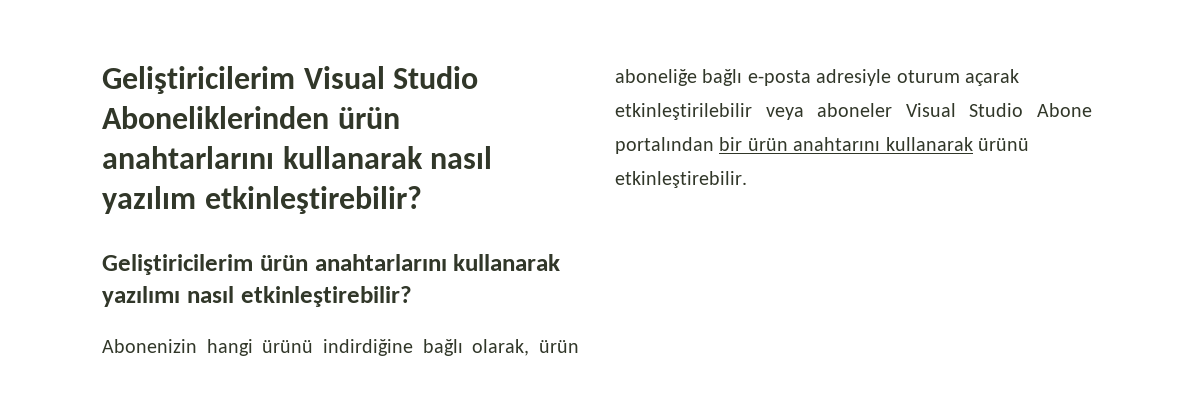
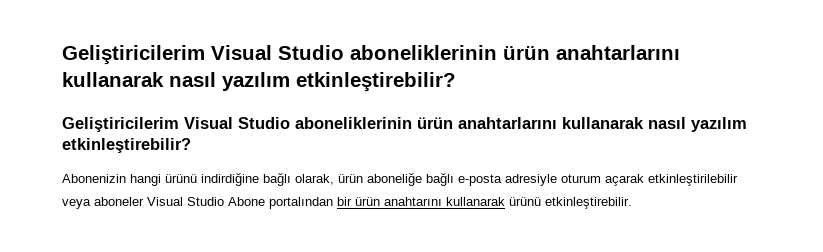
[102,66,479,94] [102,106,329,129] Geliştiricilerim Visual Studio Aboneliklerinden -> [62,45,497,65] Geliştiricilerim Visual Studio aboneliklerinin
[259,254,561,271] [102,286,234,307] ürün anahtarlarını kullanarak yazılımı nasıl -> [184,117,747,132] Visual Studio aboneliklerinin ürün anahtarlarını kullanarak nasıl yazılım

